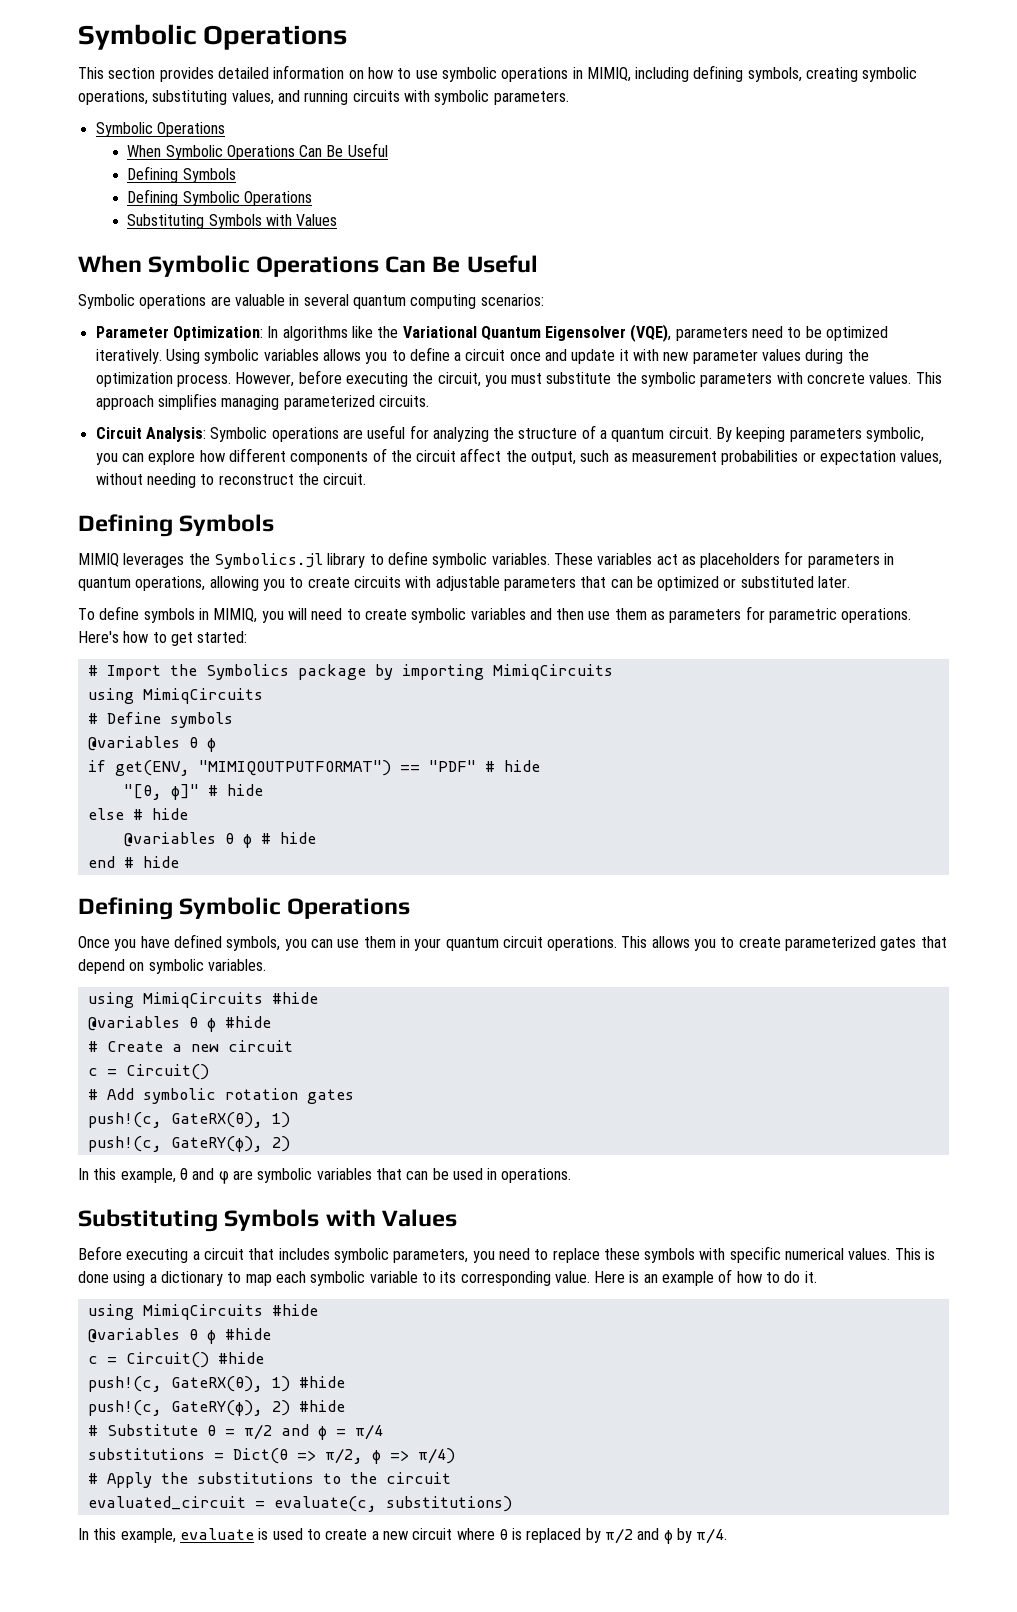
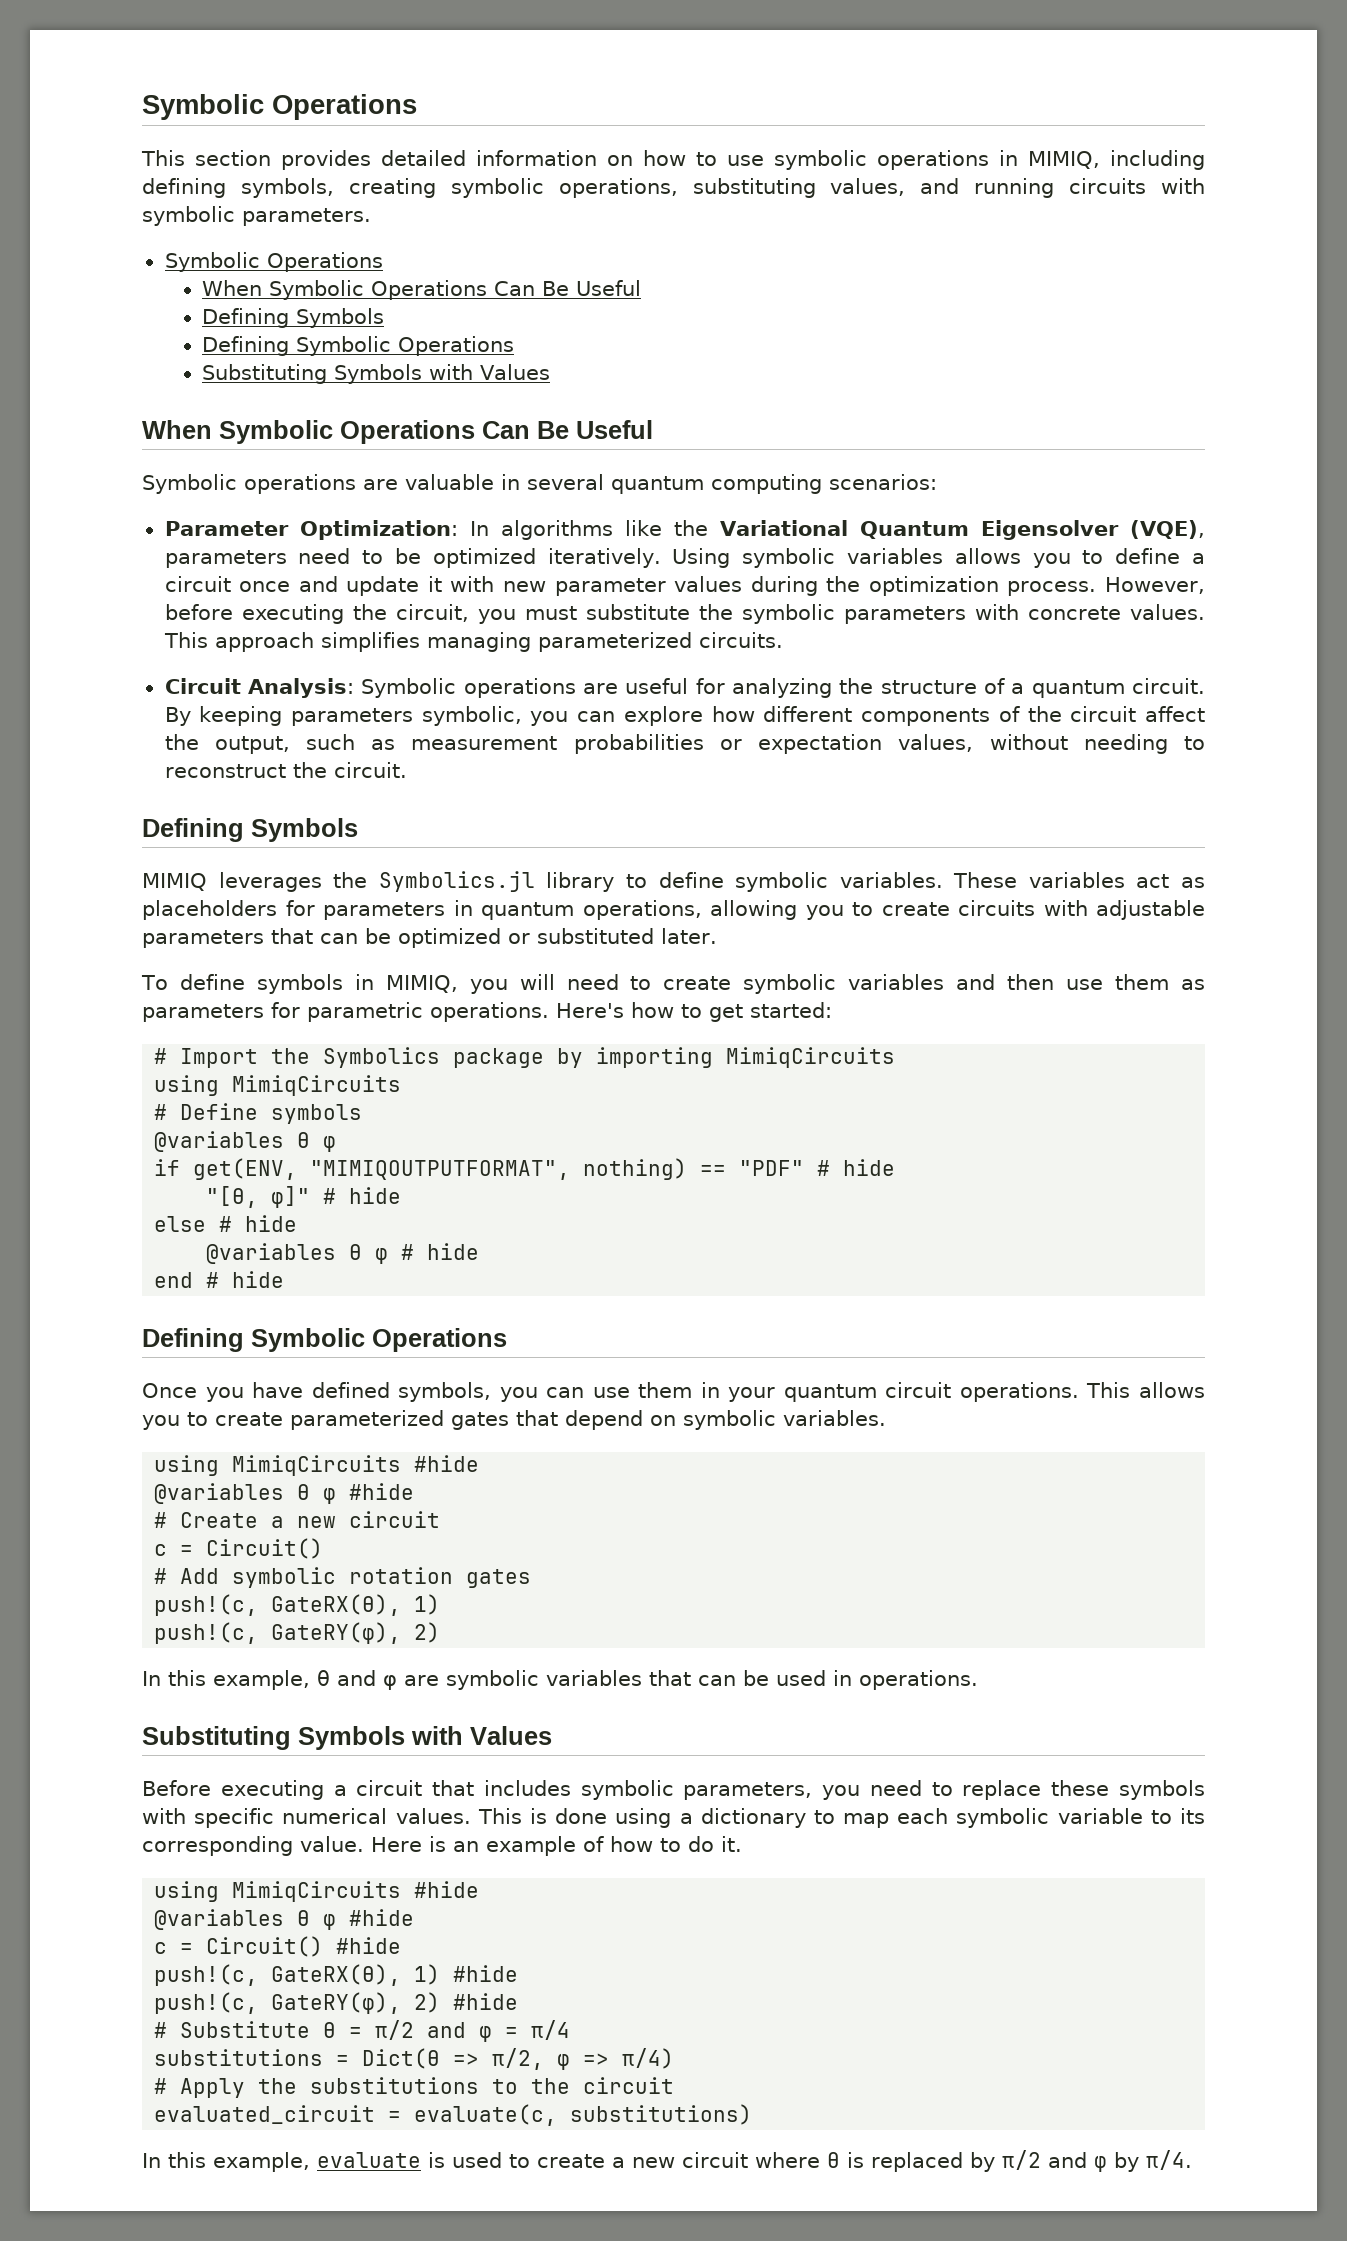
[198,760,391,776] "MIMIQOUTPUTFORMAT") -> [310,1158,688,1180] "MIMIQOUTPUTFORMAT", nothing)

